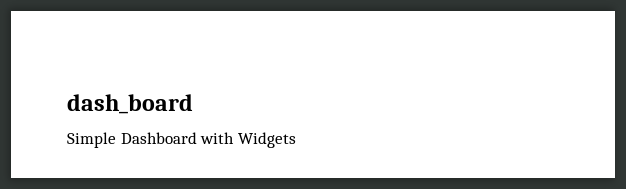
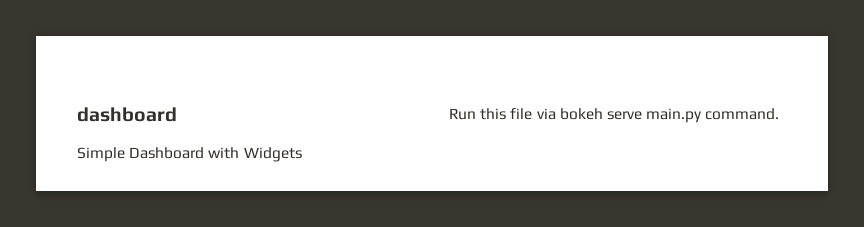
[67,94,193,114] dash_board -> [77,107,177,122] dashboard
(296, 140) none -> [449,108,780,123] // Run this file via bokeh serve main.py command.

